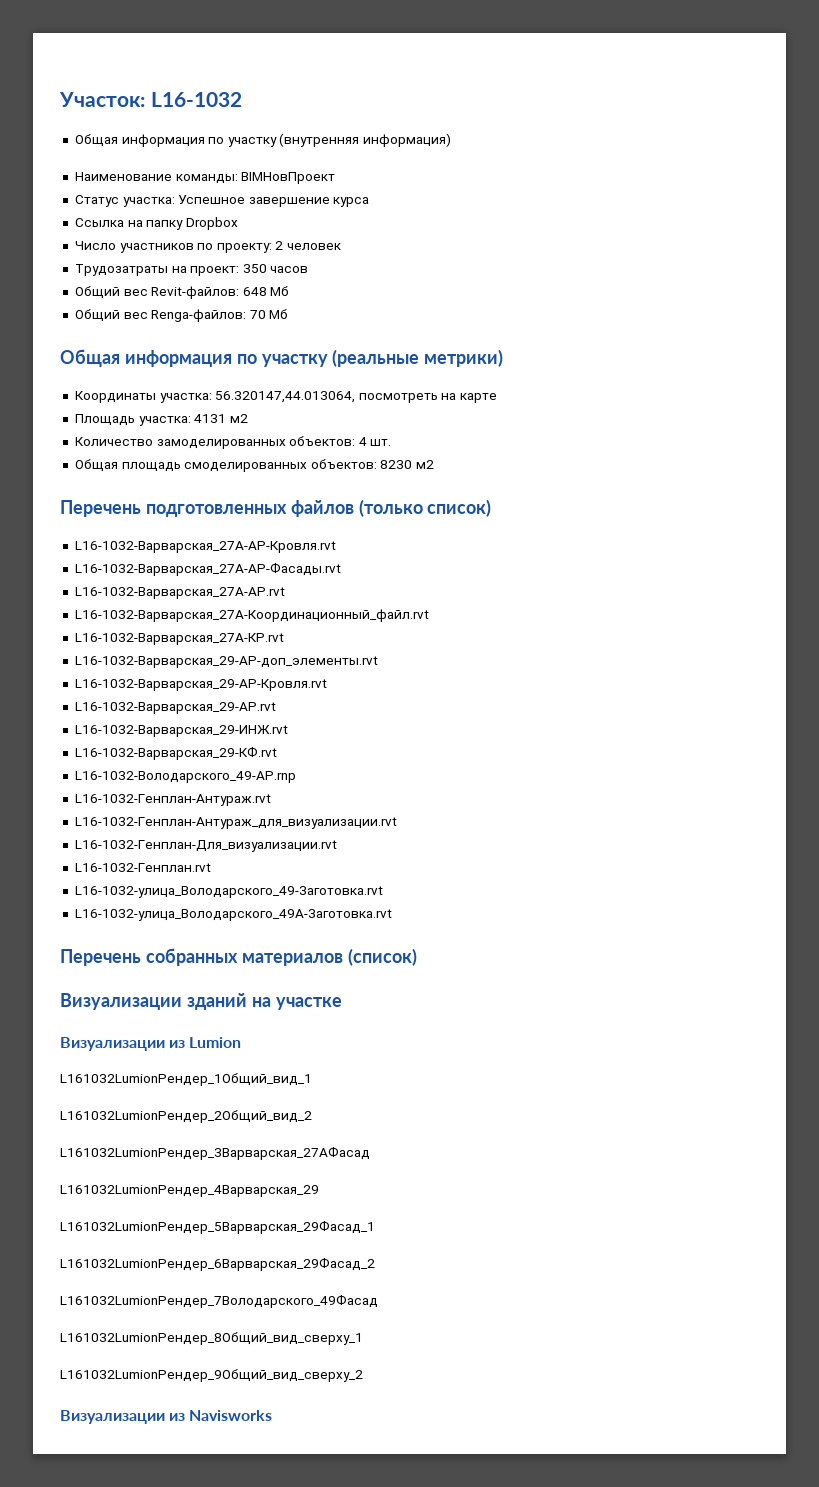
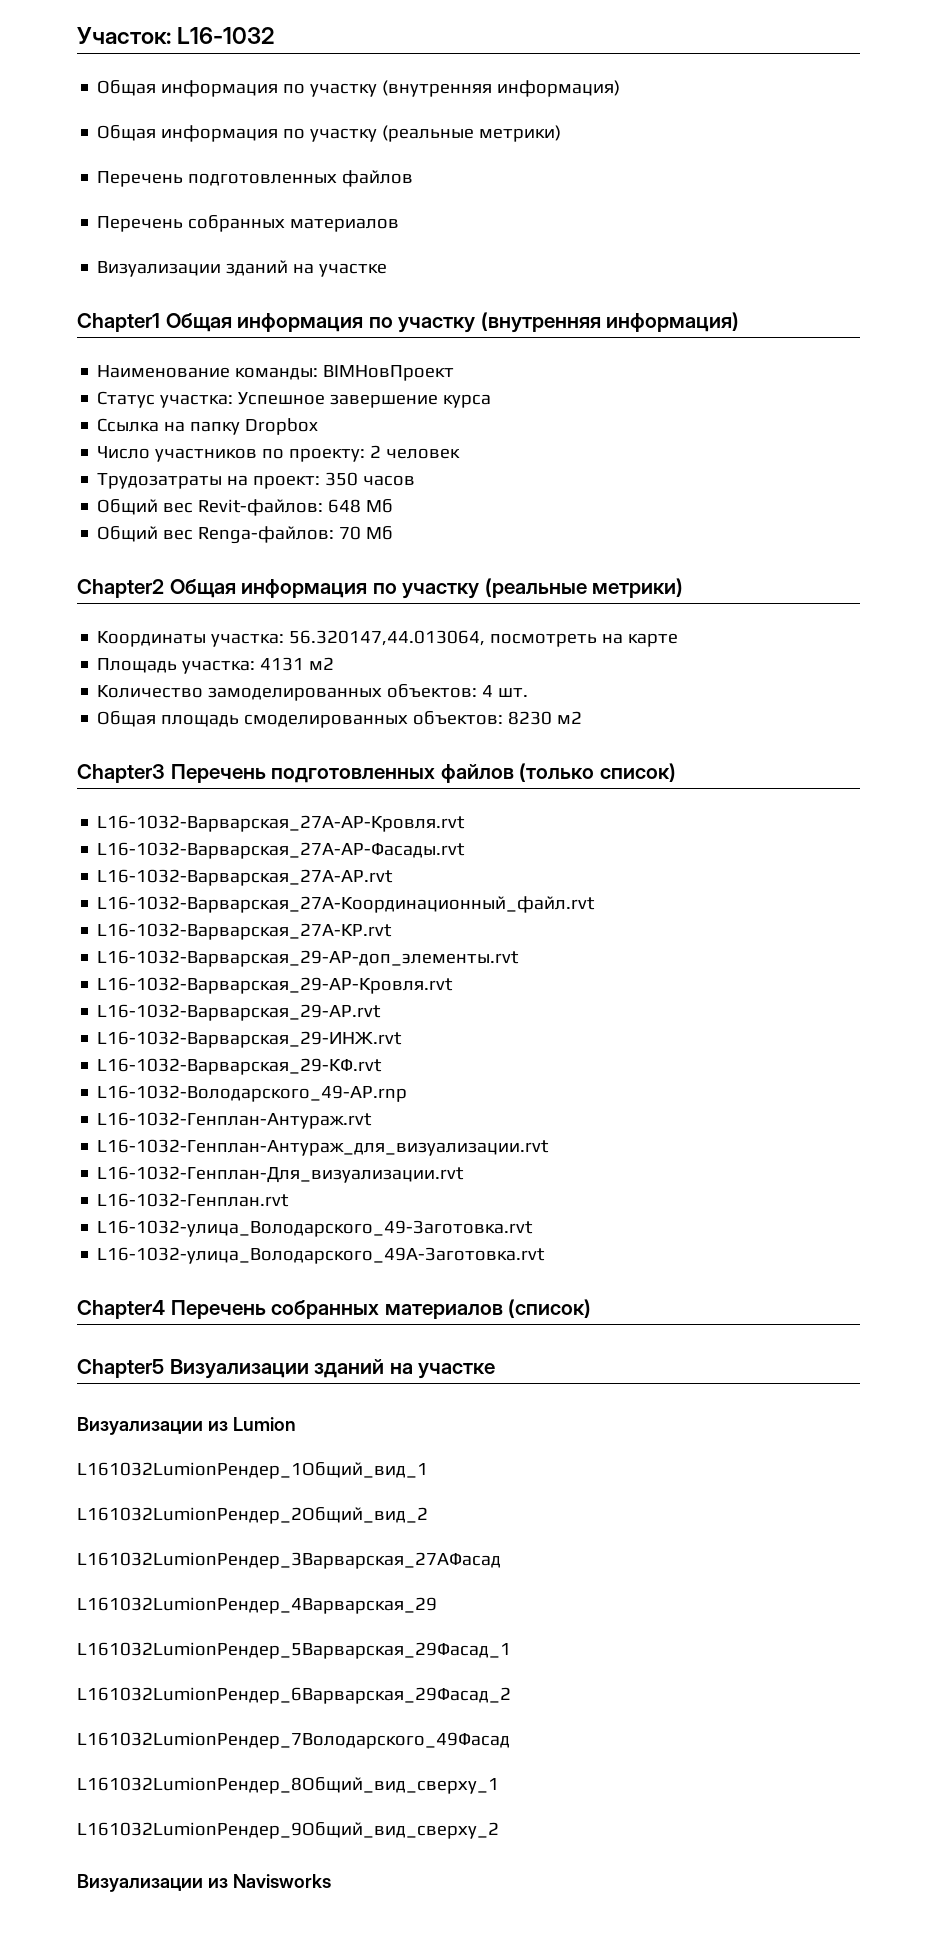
(452, 140) none -> [97,125,562,142] [97,170,414,187] [97,215,400,232] [97,260,388,277] [77,312,740,333] // Общая информация по участку (реальные метрики) // Перечень подготовленных файлов // Перечень собранных материалов // Визуализации зданий на участке // Chapter1 Общая информация по участку (внутренняя информация)
(289, 314) none -> [77,579,164,598] Chapter2
(435, 464) none -> [77,764,165,783] Chapter3
(392, 915) none -> [77,1300,165,1319] Chapter4
(417, 957) none -> [77,1359,164,1378] Chapter5

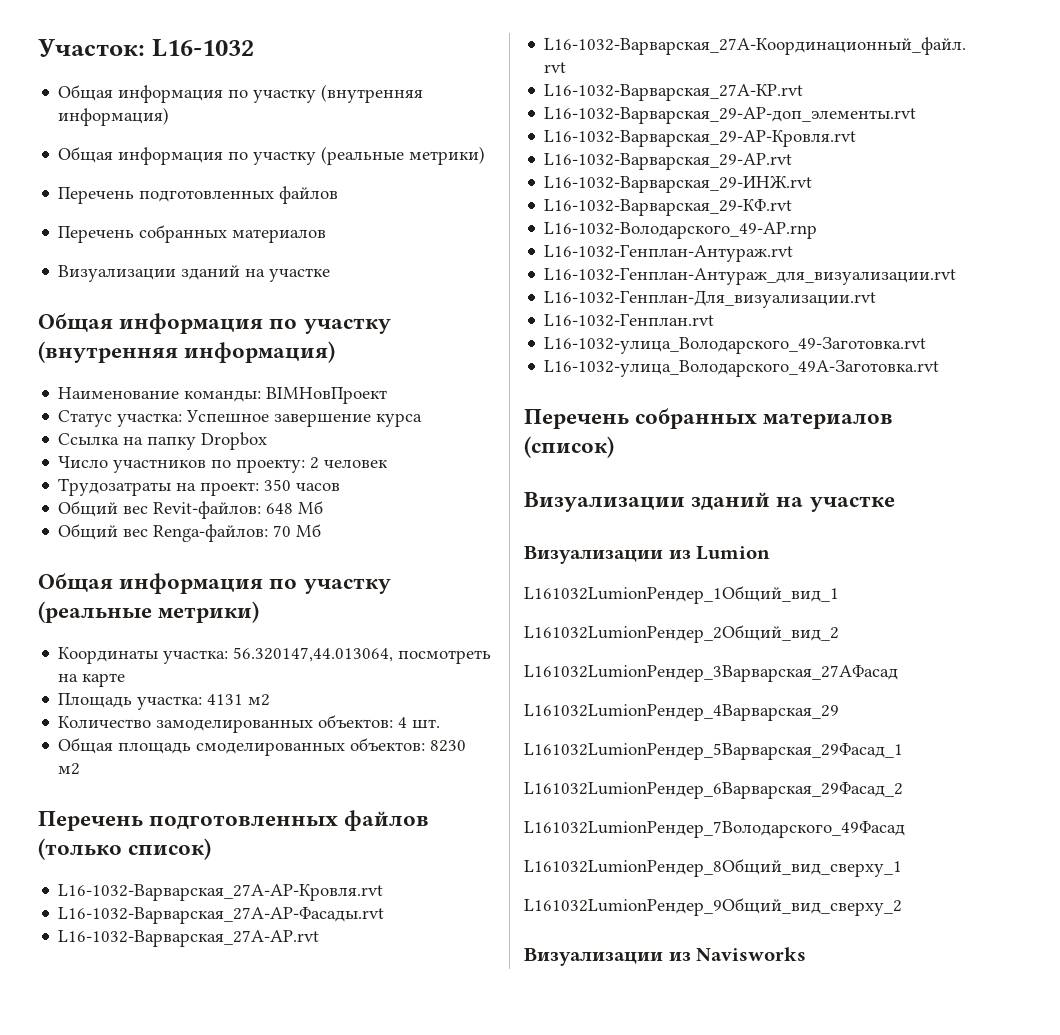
[77,313,160,332] Chapter1 -> (331, 275) none
[77,579,164,598] Chapter2 -> (322, 530) none
[77,764,165,783] Chapter3 -> (81, 769) none
[77,1300,165,1319] Chapter4 -> (940, 368) none
[77,1359,164,1378] Chapter5 -> (614, 447) none

